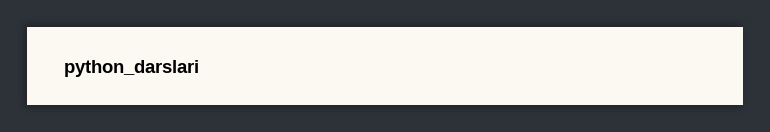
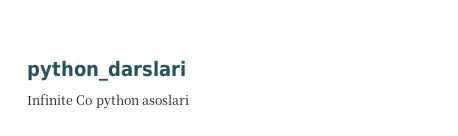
(199, 68) none -> [27,94,190,109] // Infinite Co python asoslari

